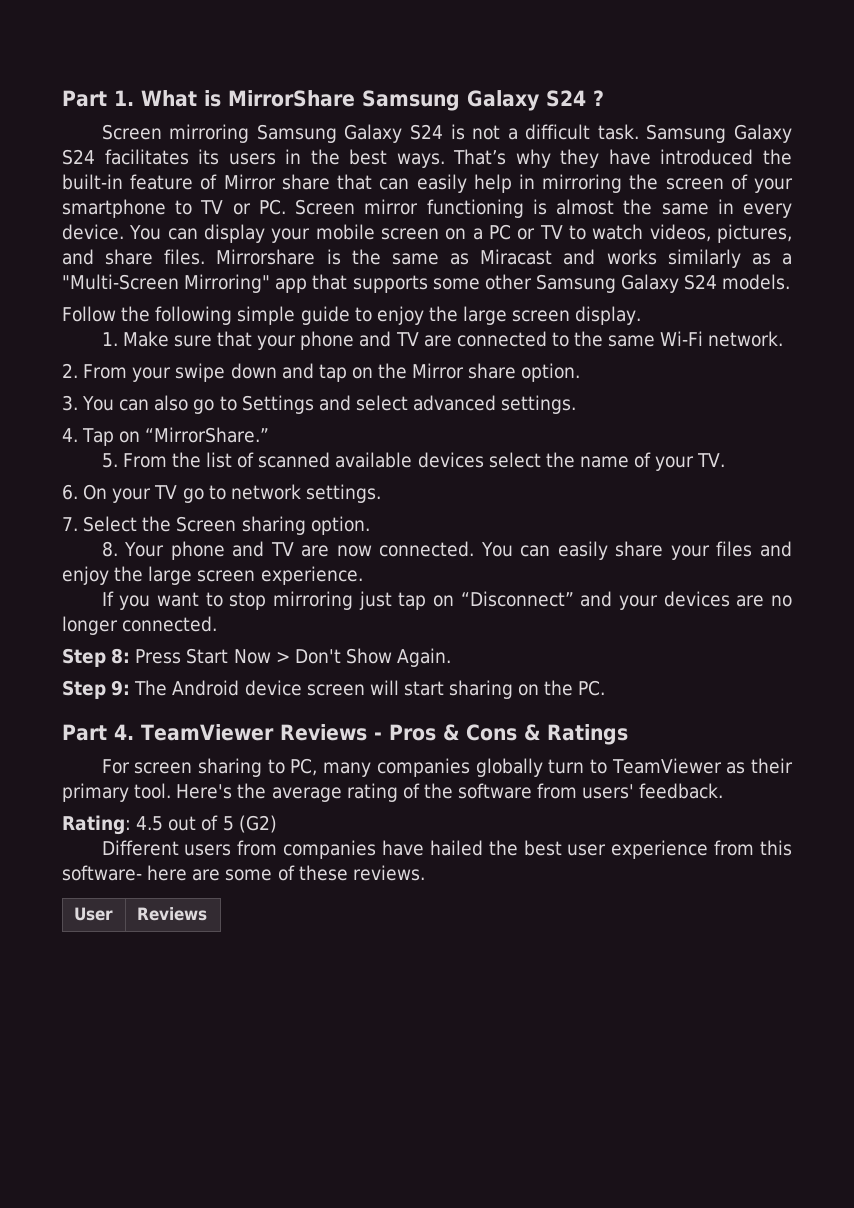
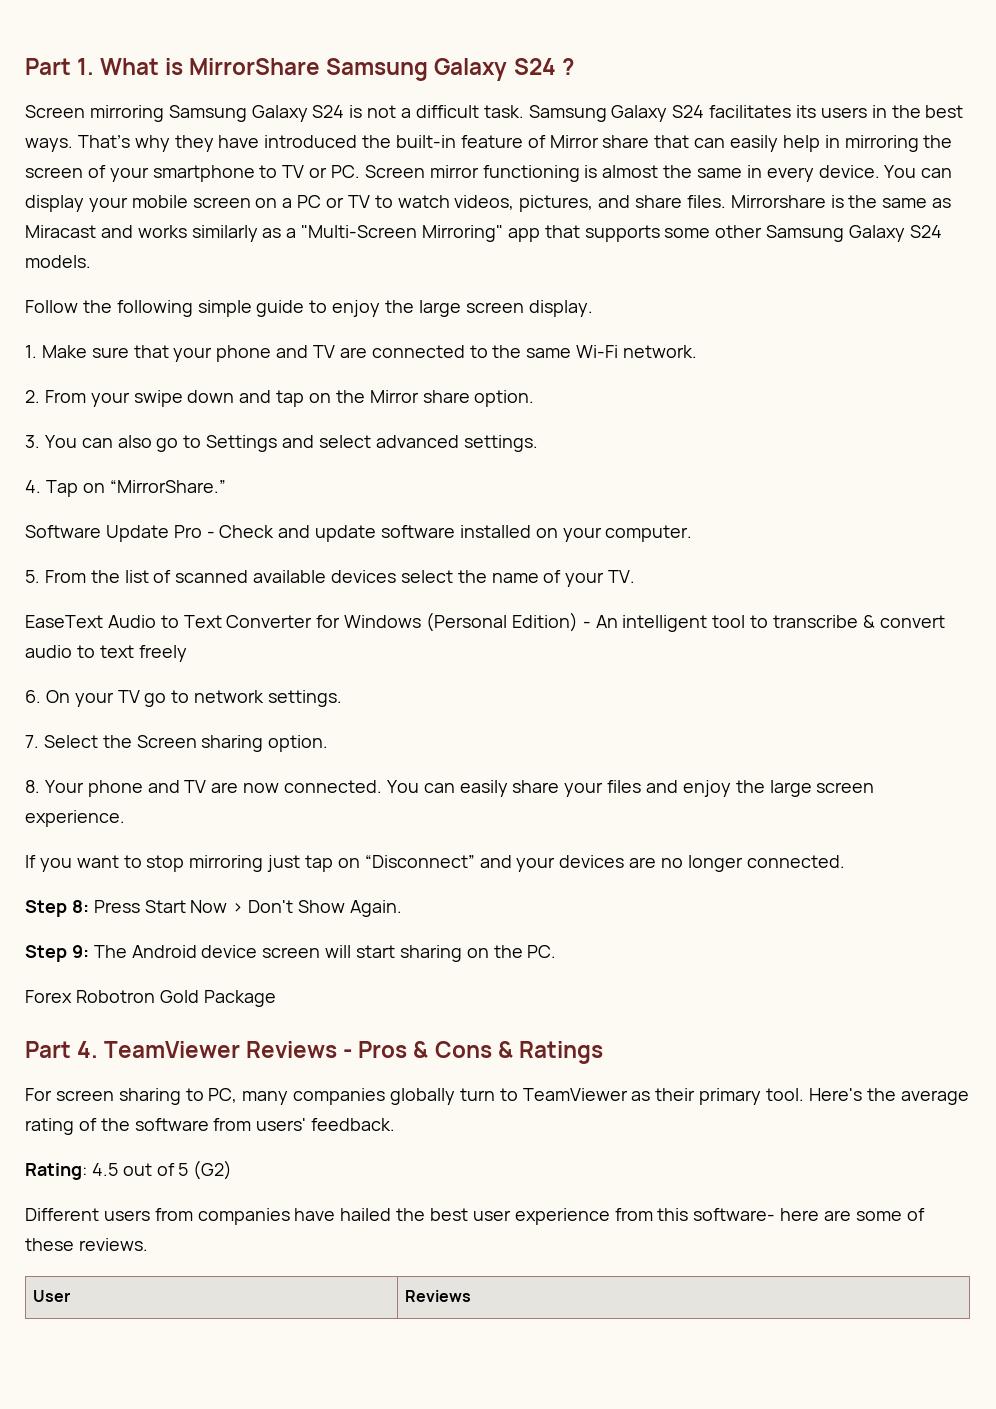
(270, 435) none -> [25,525,693,542] // Software Update Pro - Check and update software installed on your computer.
(726, 460) none -> [25,612,945,632] [25,645,187,662] // EaseText Audio to Text Converter for Windows (Personal Edition) - An intelligent tool to transcribe & convert audio to text freely
(606, 688) none -> [25,990,276,1007] // Forex Robotron Gold Package

